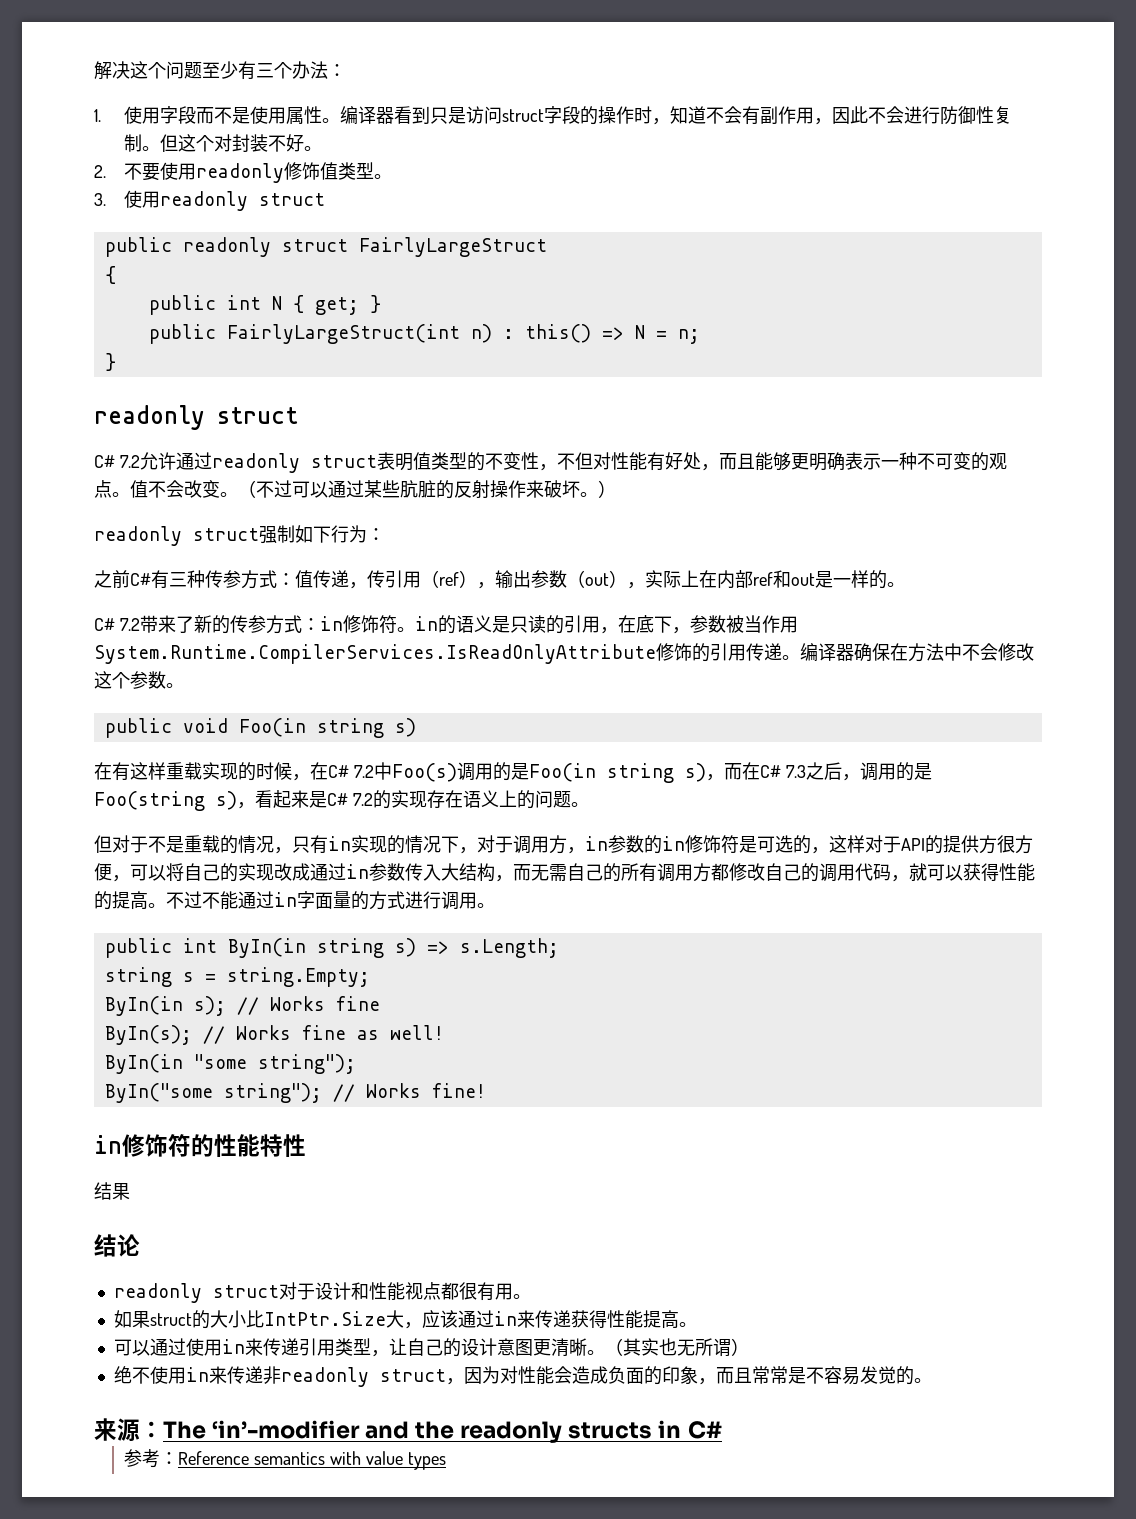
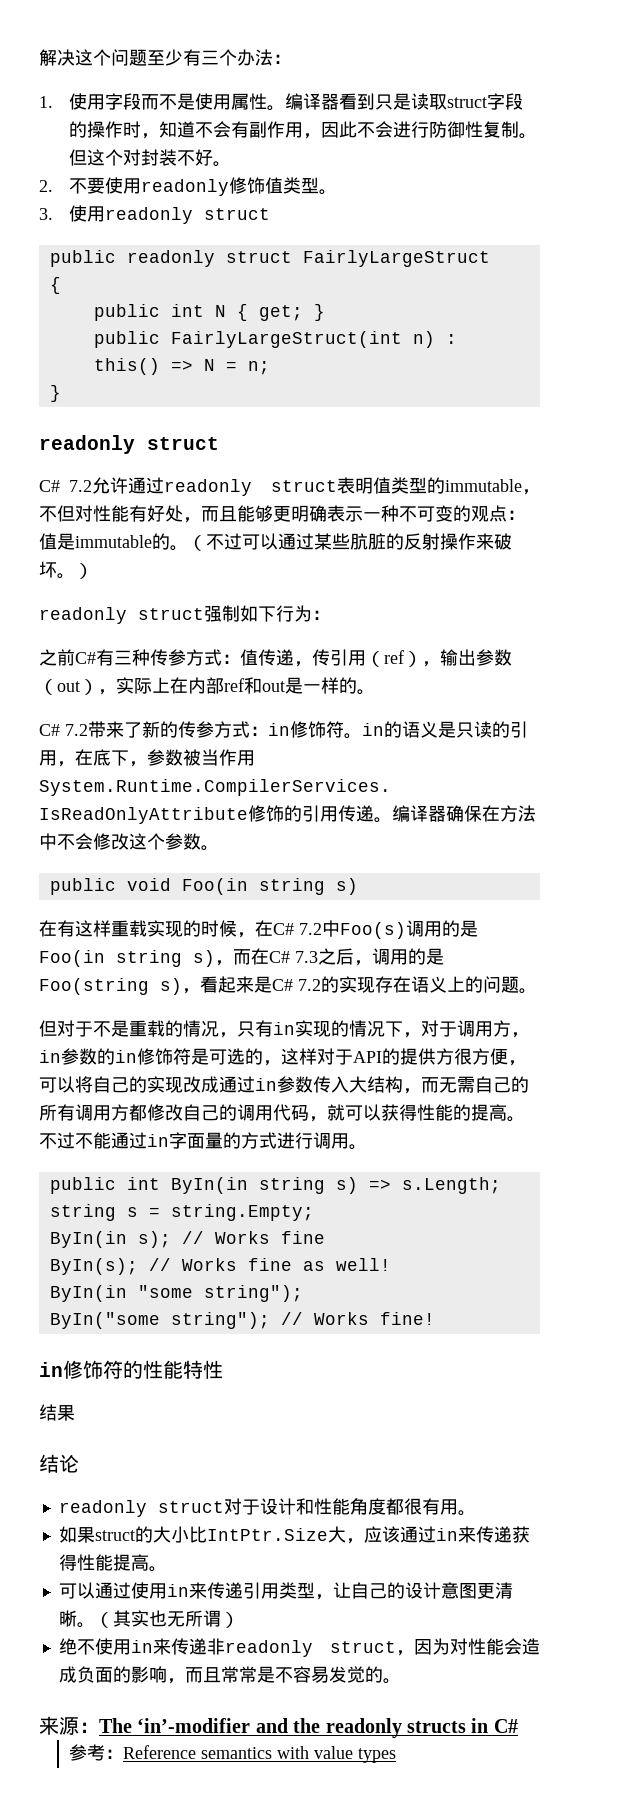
[466,106,503,124] 访问 -> [411,93,448,110] 读取
[484,452,539,470] 不变性 -> [445,479,522,492] immutable
[112,480,220,498] 。值不会改变 -> [507,510,525,520] [39,533,170,550] ：值是immutable的
[404,1282,441,1300] 视点 -> [349,1498,386,1515] 角度
[661,1366,698,1384] 印象 -> [130,1666,167,1683] 影响

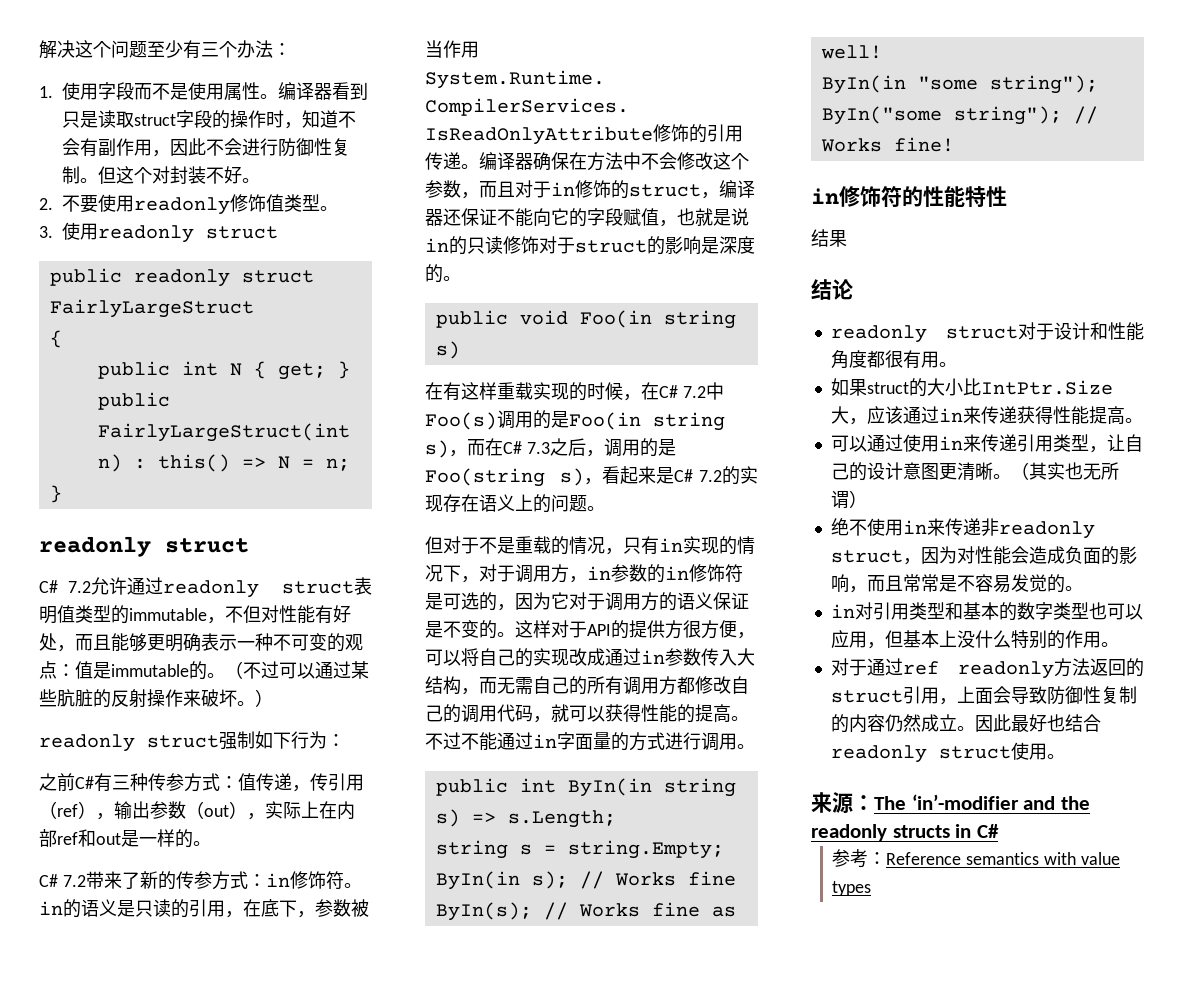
(201, 841) none -> [461,180,755,199] [425,208,749,227] [425,236,755,255] [425,264,443,283] ，而且对于in修饰的struct，编译器还保证不能向它的字段赋值，也就是说in的只读修饰对于struct的影响是深度的
(281, 1063) none -> [515,592,749,611] [425,620,515,639] 因为它对于调用方的语义保证是不变的。
(401, 1681) none -> [830,602,1143,621] [830,630,1119,649] [830,658,1144,679] [830,686,1137,705] [830,714,1101,733] [830,742,1065,763] // in对引用类型和基本的数字类型也可以应用，但基本上没什么特别的作用。 // 对于通过ref readonly方法返回的struct引用，上面会导致防御性复制的内容仍然成立。因此最好也结合readonly struct使用。

